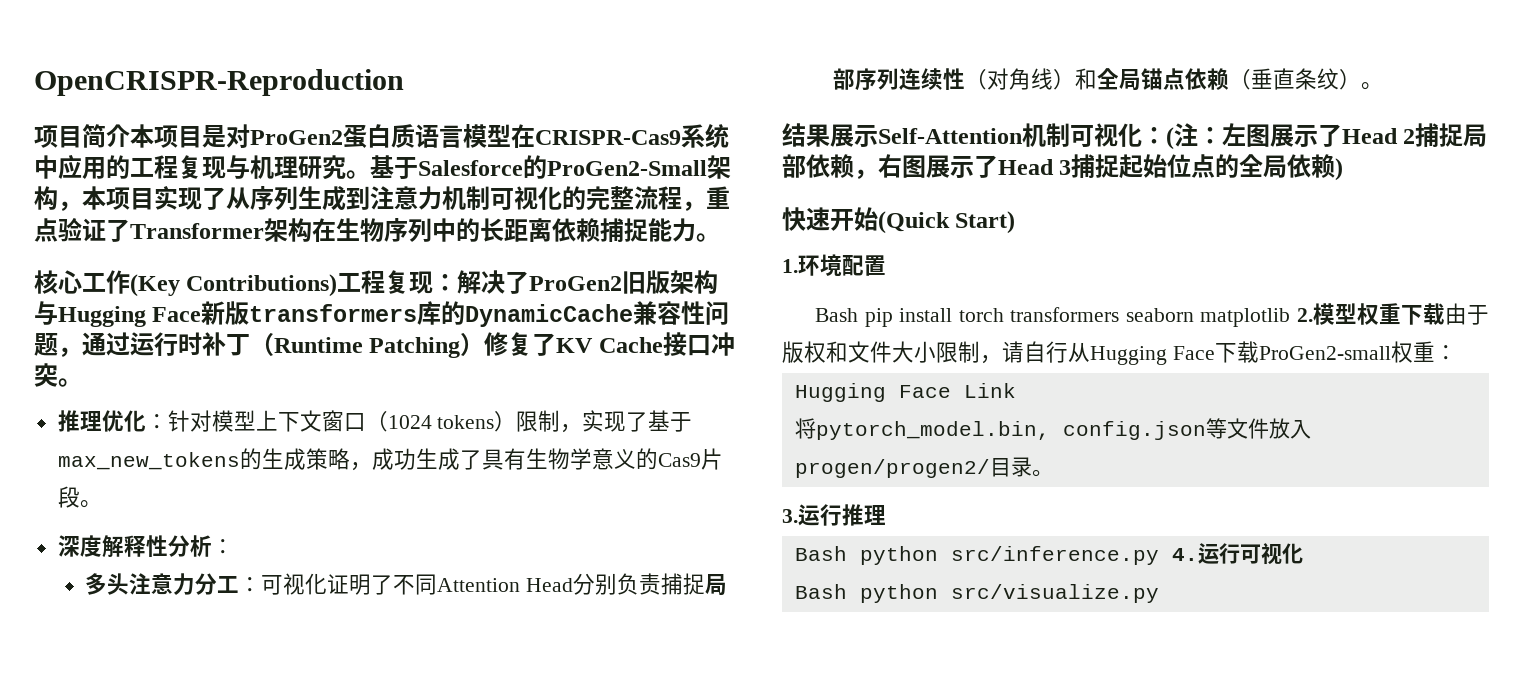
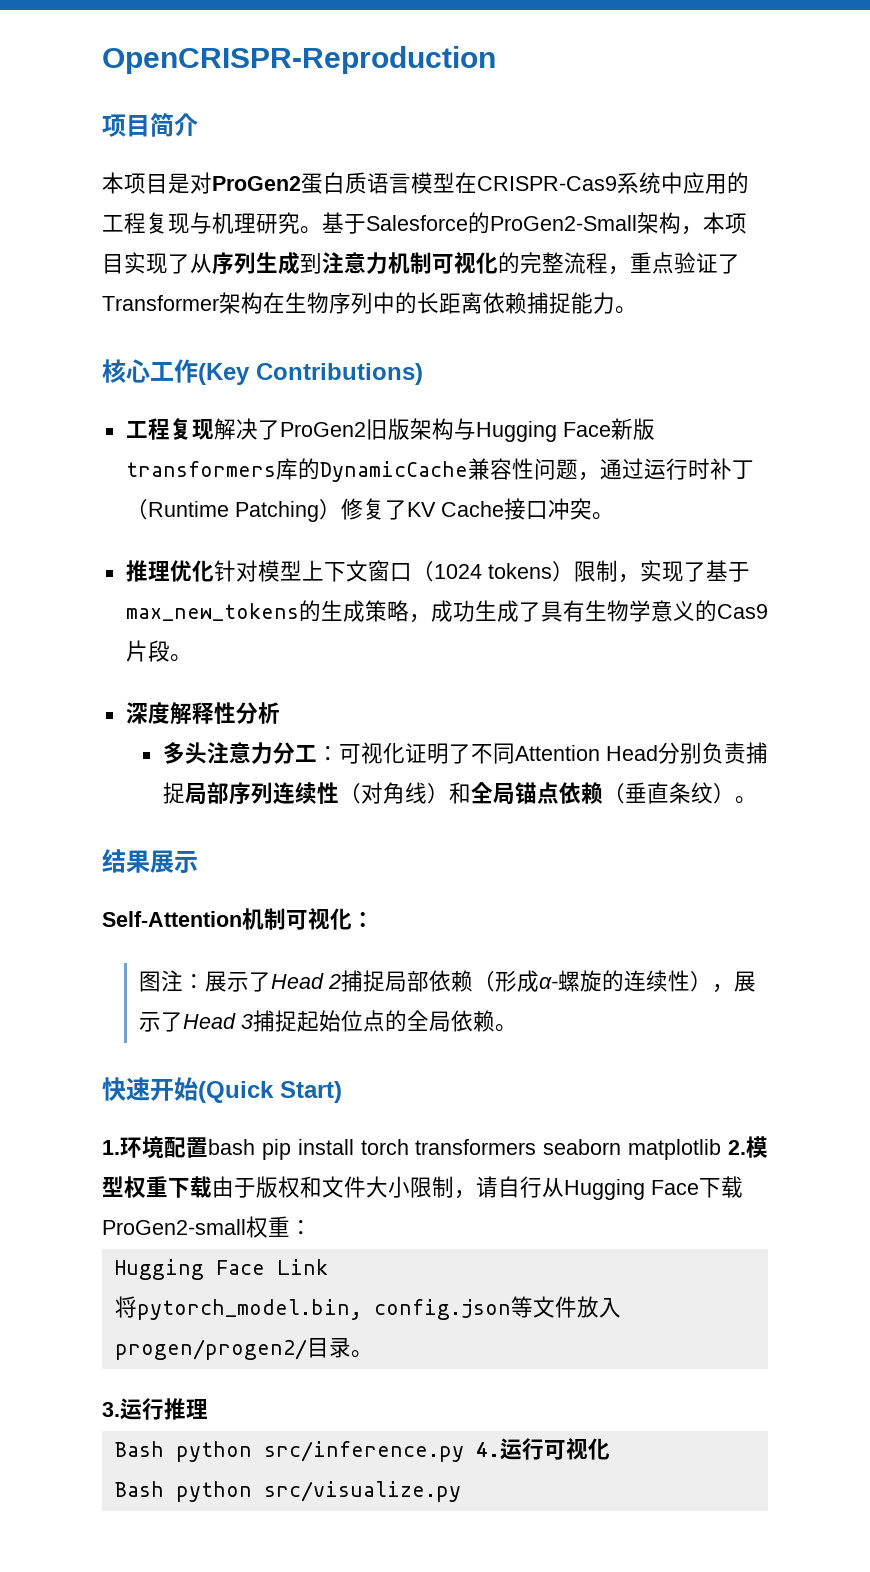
(130, 135) none -> (198, 124) //
[337,270,458,294] 工程复现： -> [125,418,214,440] // 工程复现
[145,414,168,429] ： -> (214, 571) none
[211,539,234,554] ： -> (280, 713) none
(878, 136) none -> (198, 862) //
[1166,123,1270,150] (注：左图 -> [139,970,206,992] // 图注：
[854,154,926,179] ，右图 -> [473,970,735,993] （形成α-螺旋的连续性），
[1335,158,1344,181] ) -> [495,1024,518,1032] 。
[815,308,859,322] // Bash -> [208,1139,255,1155] bash

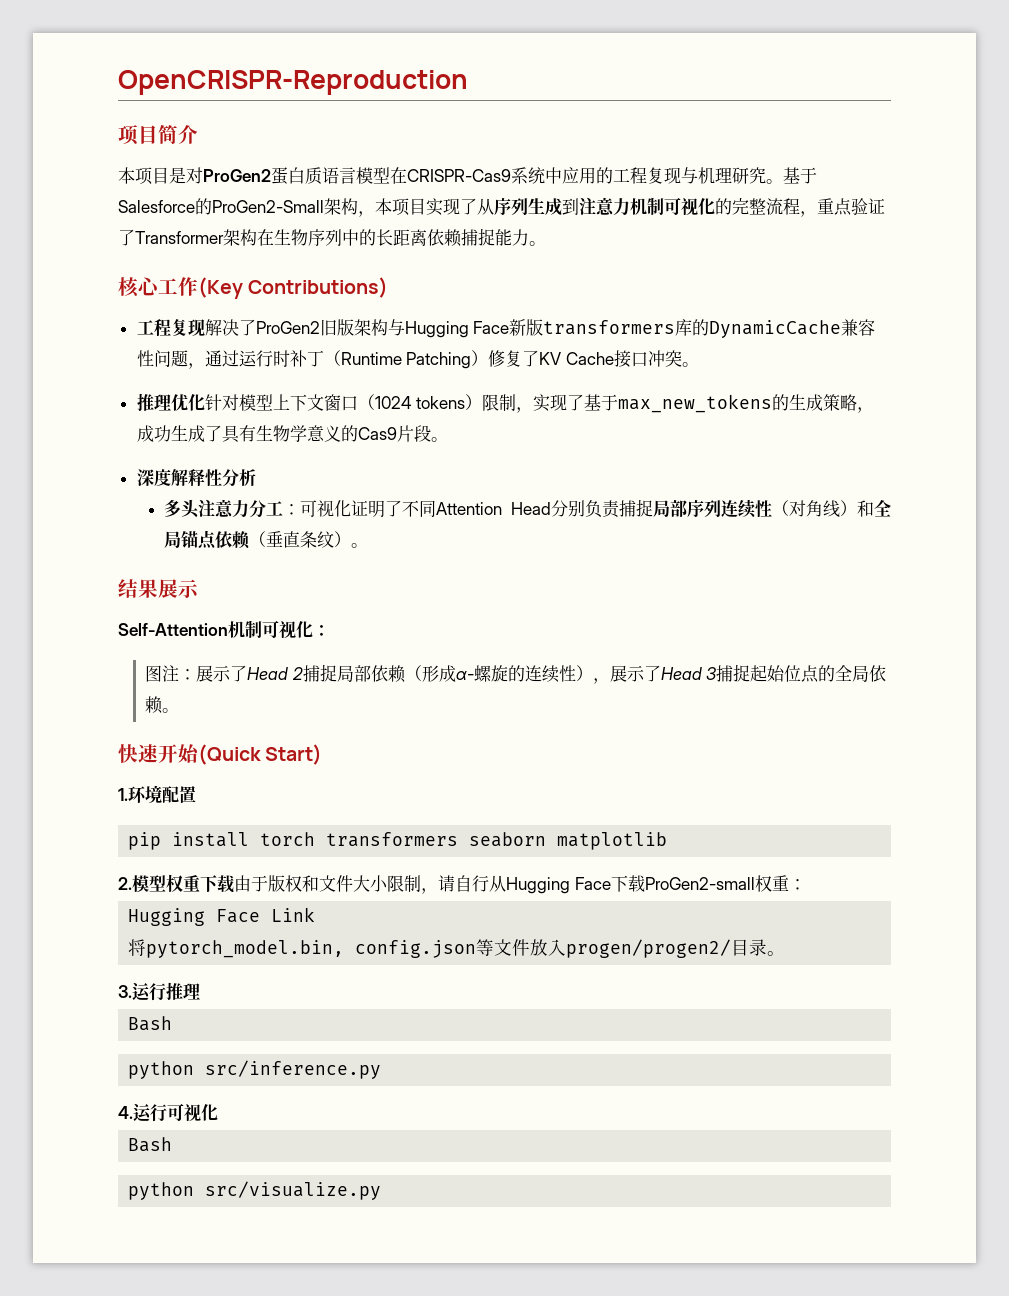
[208,1139,255,1155] bash -> (196, 794) //
(722, 1149) none -> (668, 841) //
(164, 1449) none -> (173, 1023) //
(464, 1451) none -> (382, 1069) //
(164, 1489) none -> (173, 1144) //

